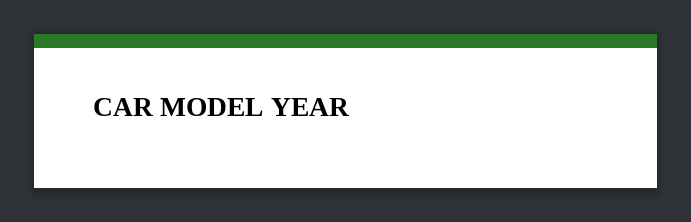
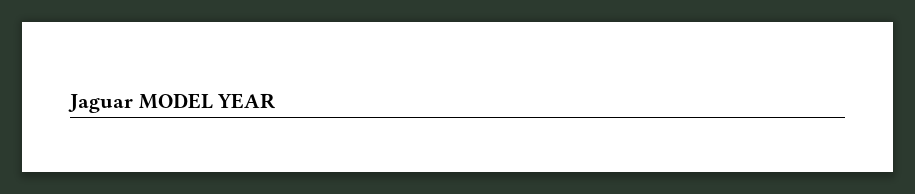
[93,98,154,116] CAR -> [68,94,133,113] Jaguar

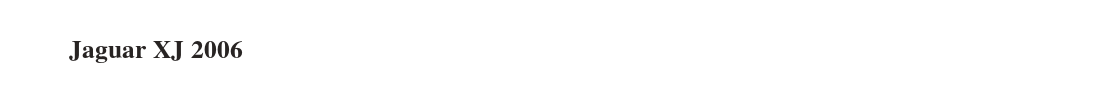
[138,93,276,109] MODEL YEAR -> [152,41,243,61] XJ 2006

